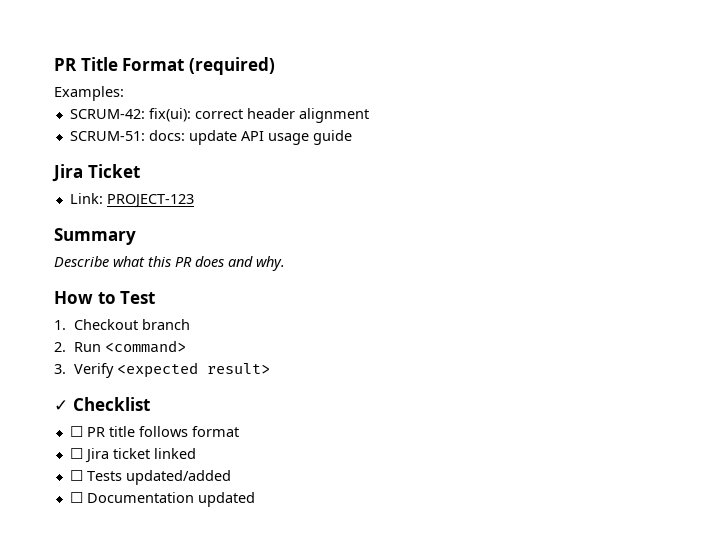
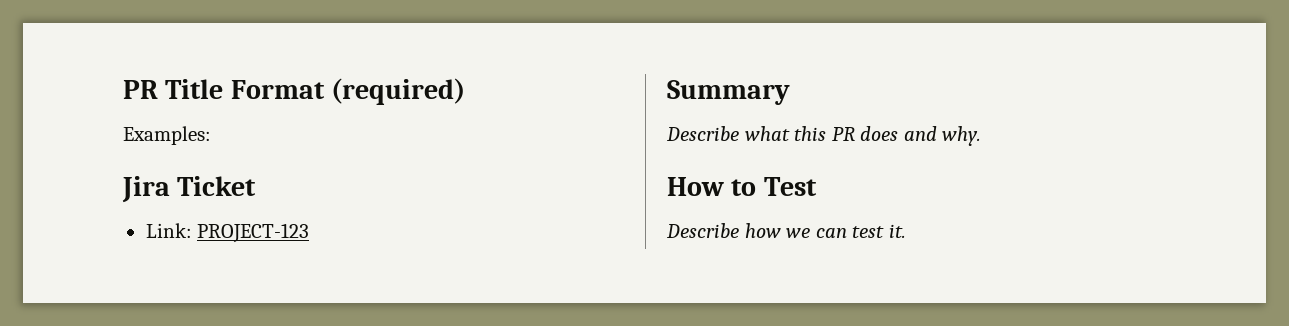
[69,108,369,123] [69,130,352,145] // SCRUM-42: fix(ui): correct header alignment // SCRUM-51: docs: update API usage guide -> (211, 135) none
[54,319,190,330] [54,340,186,353] [54,362,270,378] [54,397,150,411] [69,426,239,437] [69,448,196,463] [69,470,231,485] [69,492,255,507] 1. Checkout branch // 2. Run <command> // 3. Verify <expected result> // ✓ Checklist // ☐ PR title follows format // ☐ Jira ticket linked // ☐ Tests updated/added // ☐ Documentation updated -> [666,223,906,238] Describe how we can test it.

